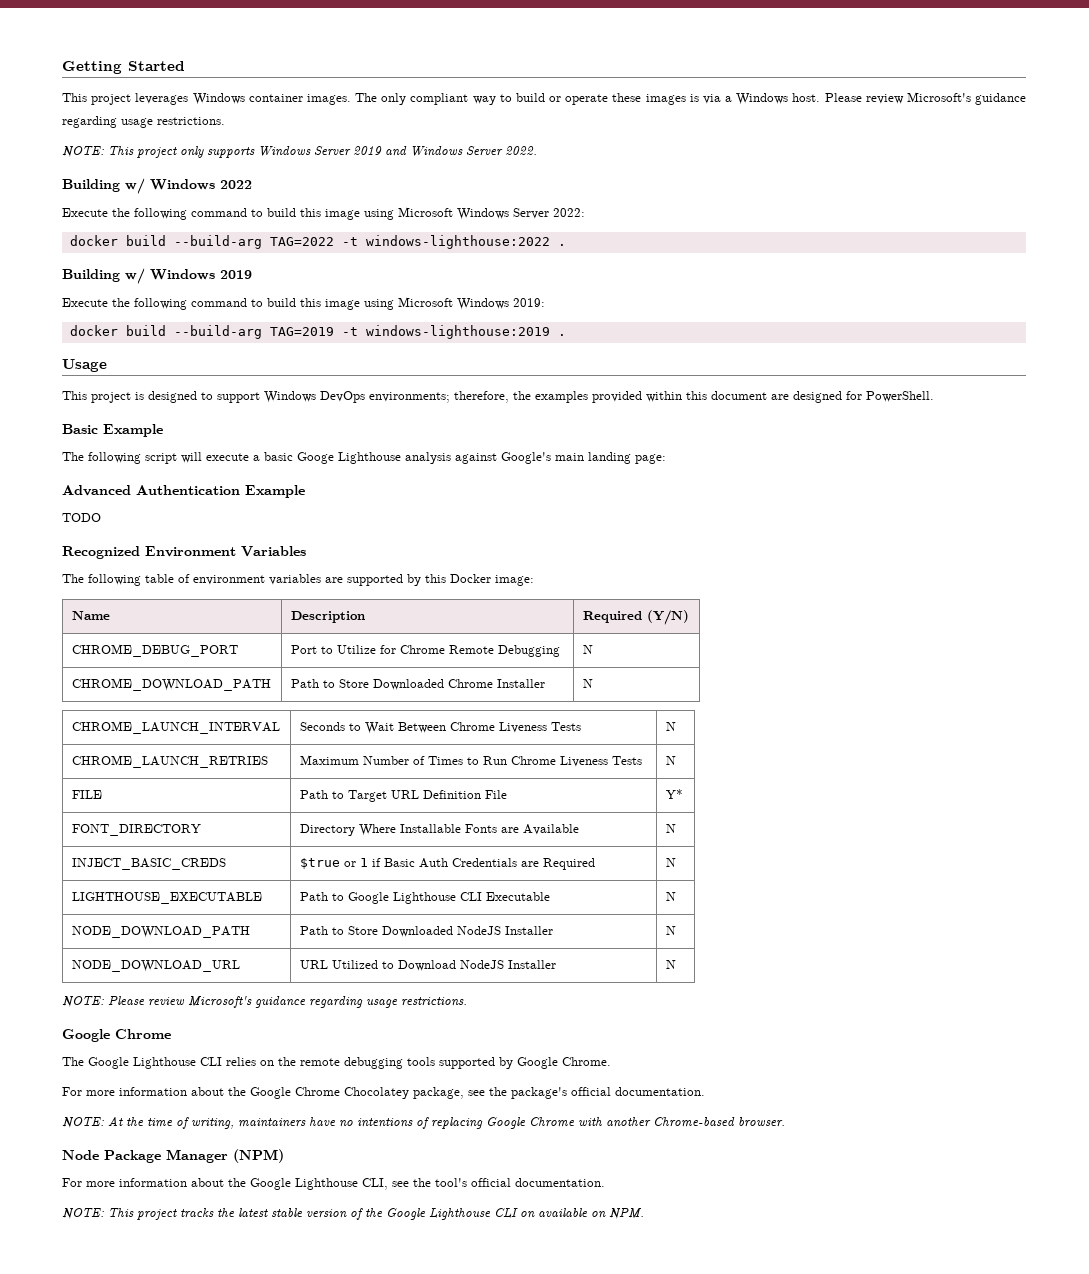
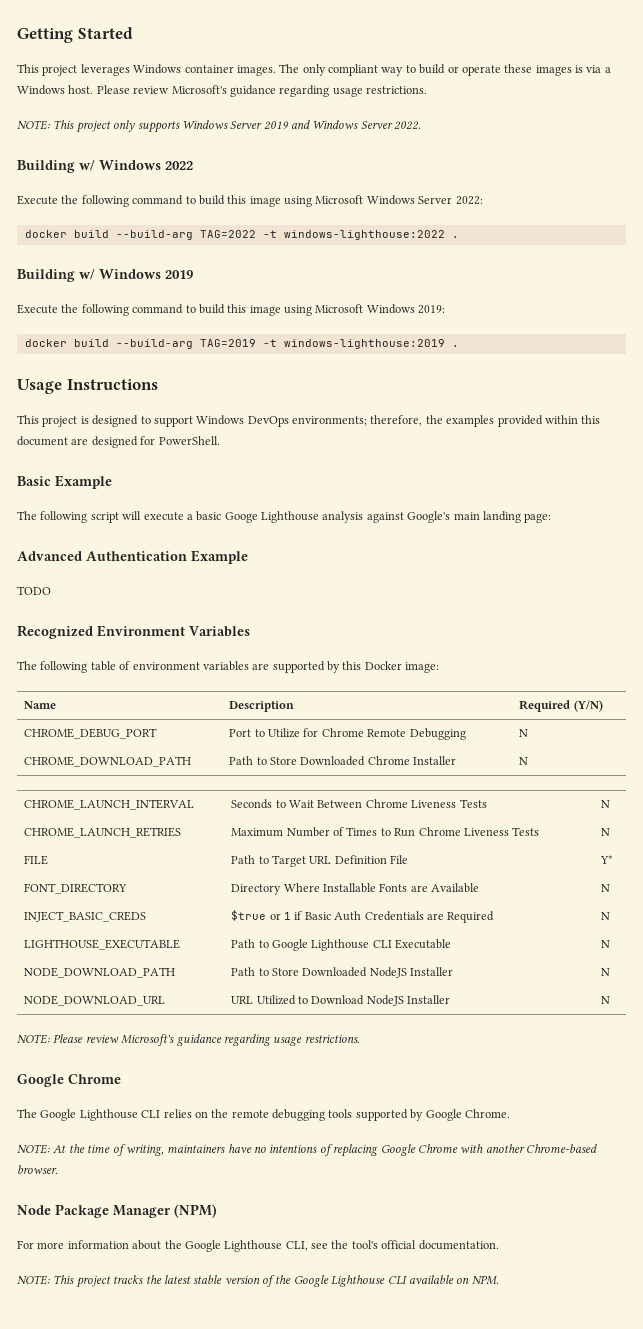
(107, 365) none -> [66,379,158,390] Instructions
[62,1087,705,1099] // For more information about the Google Chrome Chocolatey package, see the package's official documentation. -> (510, 1113) none
[520,1211,535,1218] on -> (407, 1280) none

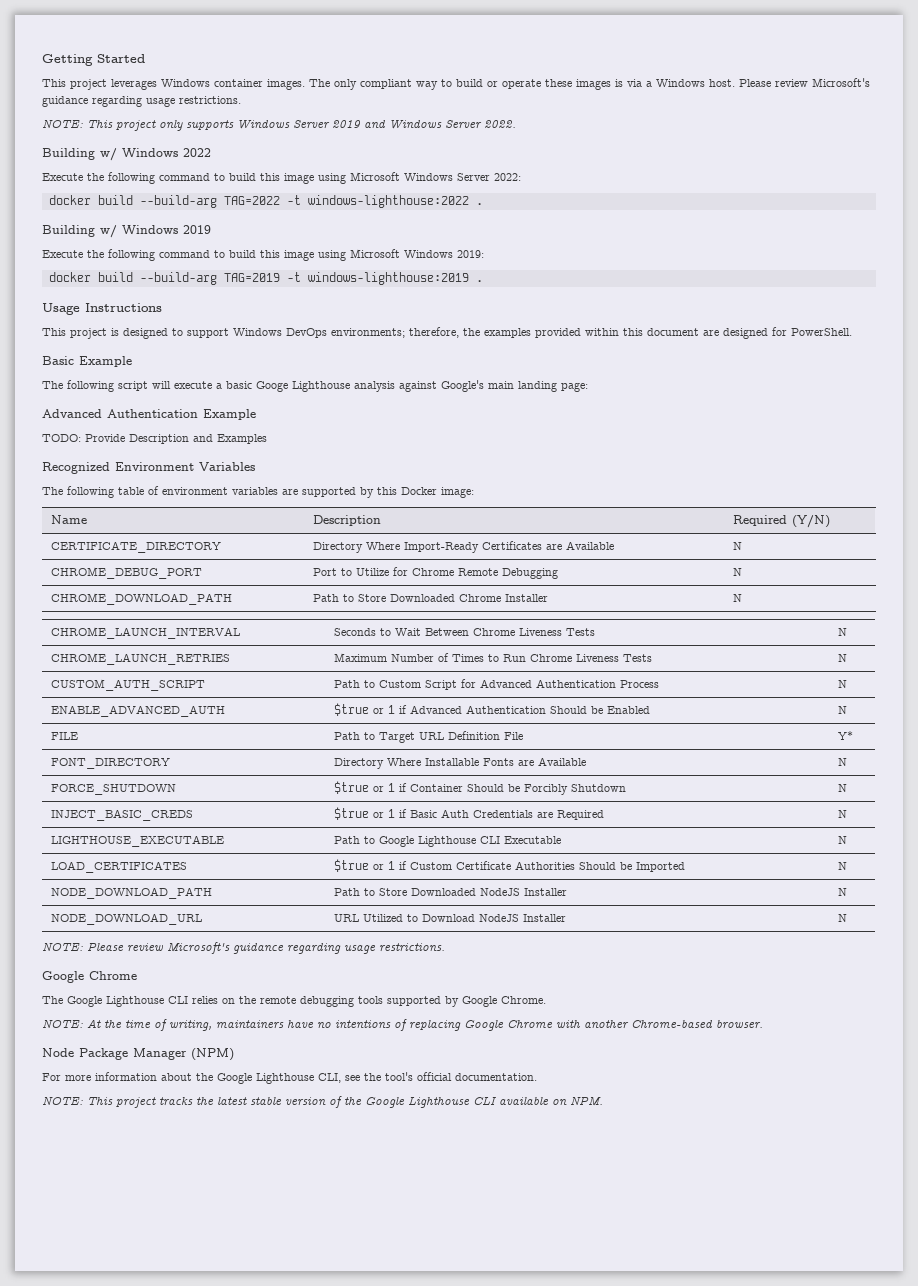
[17,586,51,595] TODO -> [42,434,267,444] TODO: Provide Description and Examples
(603, 706) none -> [50,541,221,553] [312,541,614,553] [732,542,742,550] // CERTIFICATE_DIRECTORY | Directory Where Import-Ready Certificates are Available | N
(611, 832) none -> [50,679,205,691] [333,679,659,690] [837,680,847,688] [50,705,225,717] [333,703,650,716] [837,706,847,714] // CUSTOM_AUTH_SCRIPT | Path to Custom Script for Advanced Authentication Process | N // ENABLE_ADVANCED_AUTH | $true or 1 if Advanced Authentication Should be Enabled | N
(611, 888) none -> [50,784,176,795] [333,781,626,795] [837,784,847,792] // FORCE_SHUTDOWN | $true or 1 if Container Should be Forcibly Shutdown | N
(611, 944) none -> [50,861,187,873] [333,859,685,872] [837,862,847,870] // LOAD_CERTIFICATES | $true or 1 if Custom Certificate Authorities Should be Imported | N

